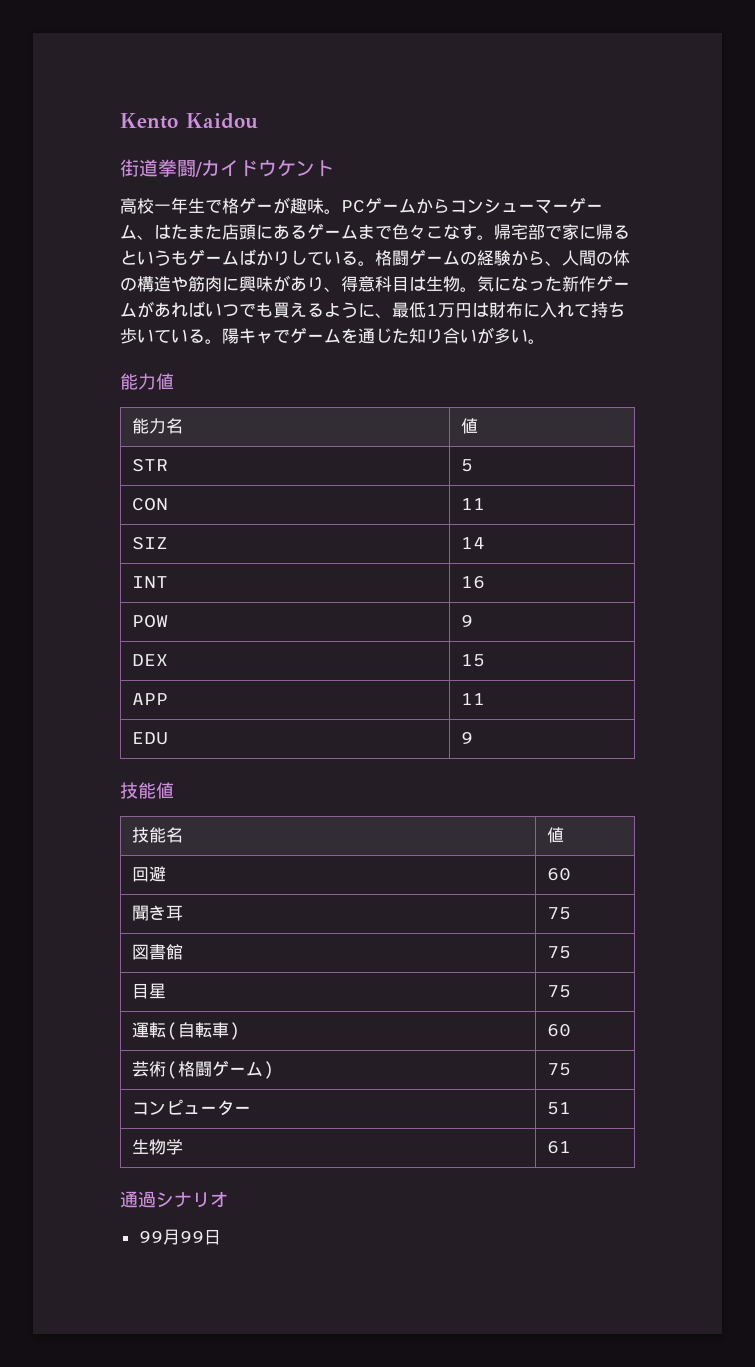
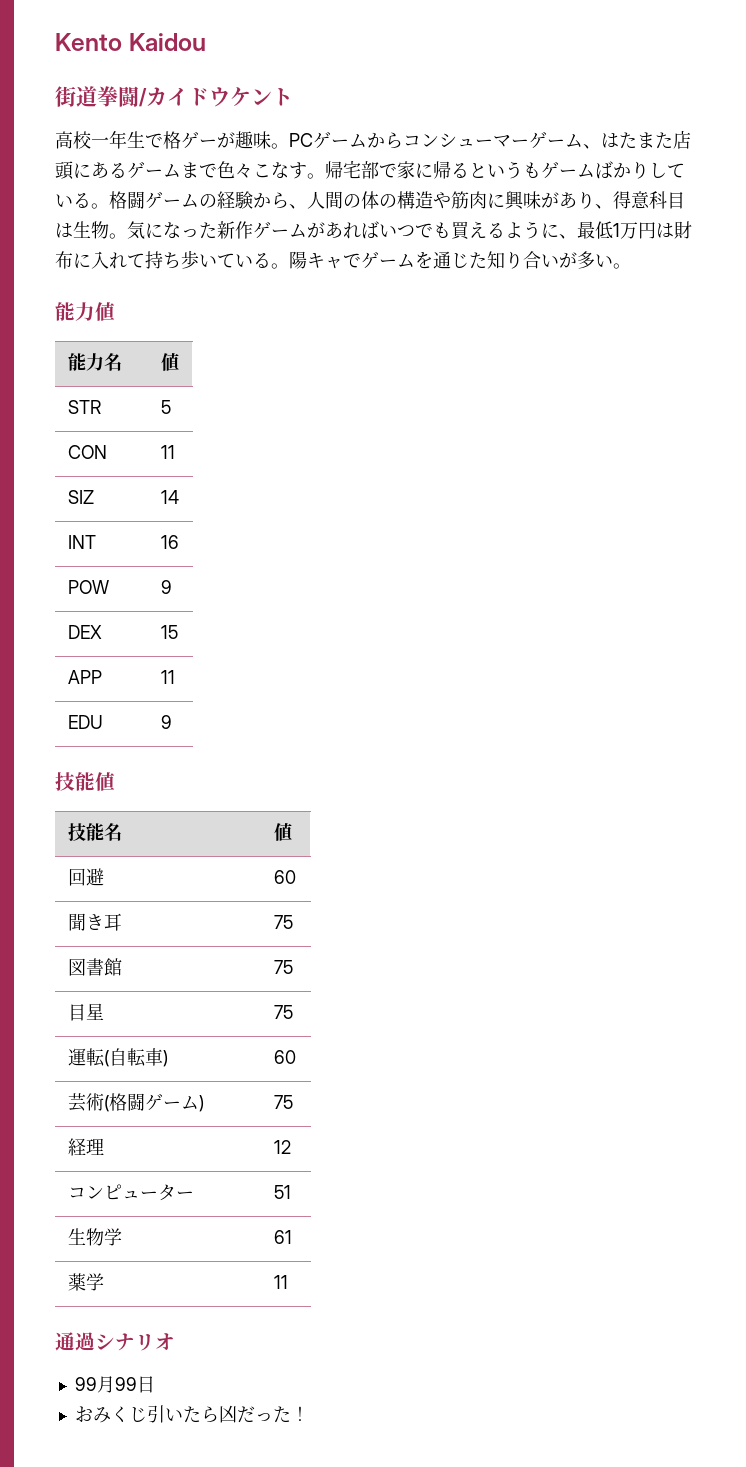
(572, 1069) none -> [67,1138,104,1156] [273,1140,291,1154] // 経理 | 12
(572, 1147) none -> [67,1273,104,1291] [273,1275,288,1289] // 薬学 | 11
(221, 1237) none -> [74,1405,309,1423] // おみくじ引いたら凶だった！

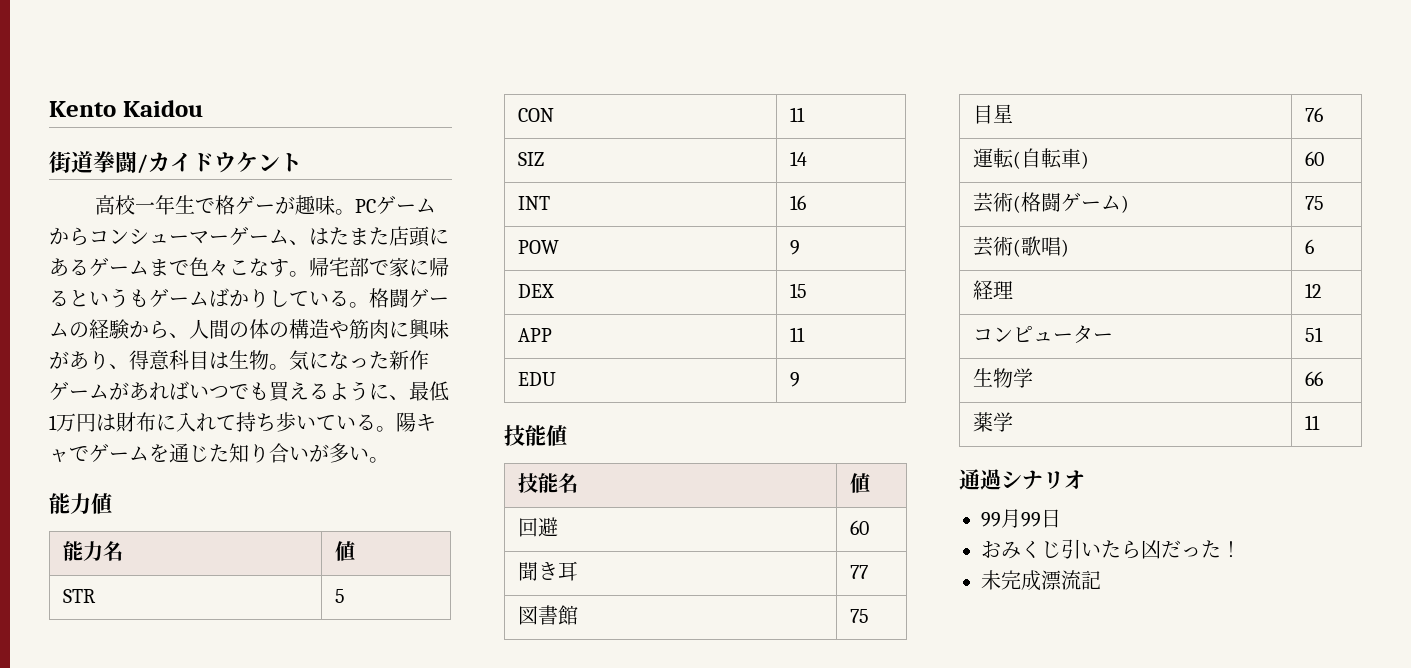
[273,915,293,929] 75 -> [849,565,868,579] 77
[273,1005,293,1019] 75 -> [1304,107,1323,122] 76
(293, 1102) none -> [972,236,1069,257] [1304,239,1314,254] // 芸術(歌唱) | 6
[273,1230,292,1244] 61 -> [1304,371,1323,386] 66
(309, 1413) none -> [981,570,1101,591] // 未完成漂流記

